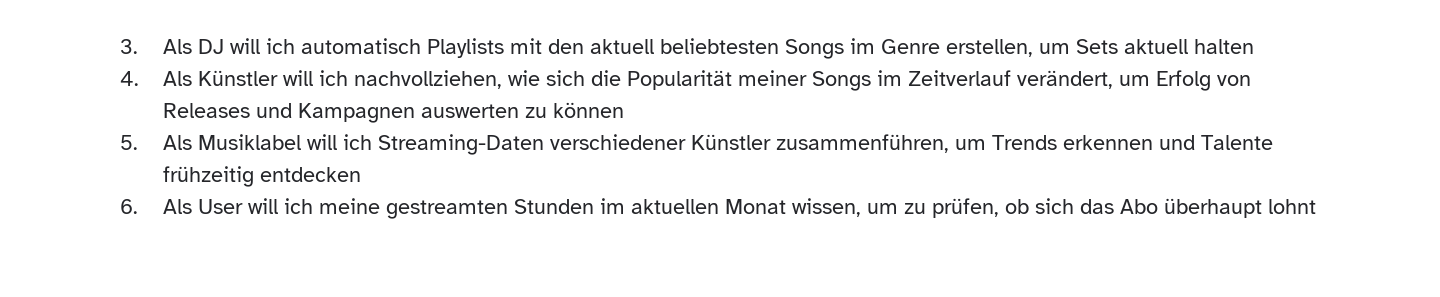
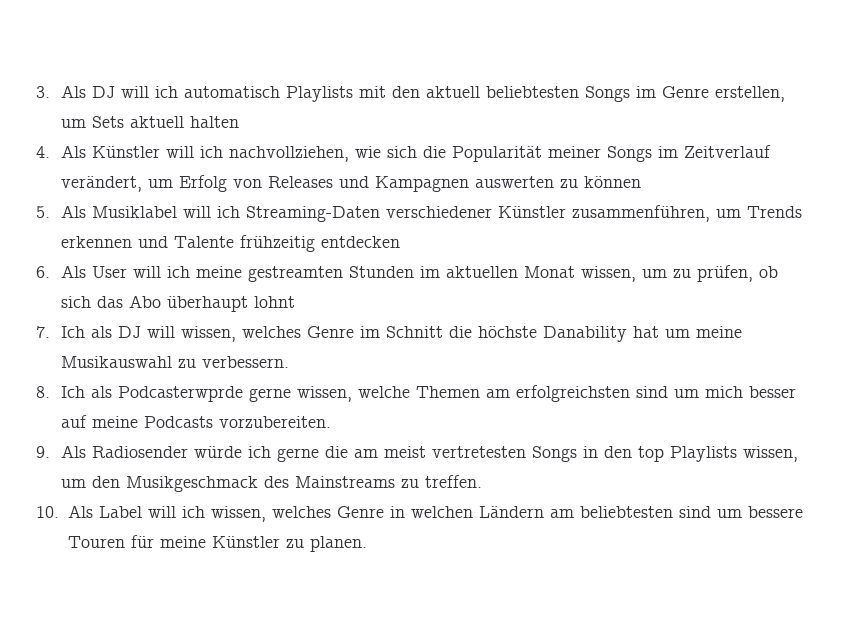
(1317, 206) none -> [36,326,742,342] [60,356,289,368] [36,385,796,402] [60,415,331,428] [36,445,798,462] [60,475,482,492] [36,505,803,522] [67,535,367,552] // 7. Ich als DJ will wissen, welches Genre im Schnitt die höchste Danability hat um meine Musikauswahl zu verbessern. // 8. Ich als Podcasterwprde gerne wissen, welche Themen am erfolgreichsten sind um mich besser auf meine Podcasts vorzubereiten. // 9. Als Radiosender würde ich gerne die am meist vertretesten Songs in den top Playlists wissen, um den Musikgeschmack des Mainstreams zu treffen. // 10. Als Label will ich wissen, welches Genre in welchen Ländern am beliebtesten sind um bessere Touren für meine Künstler zu planen.

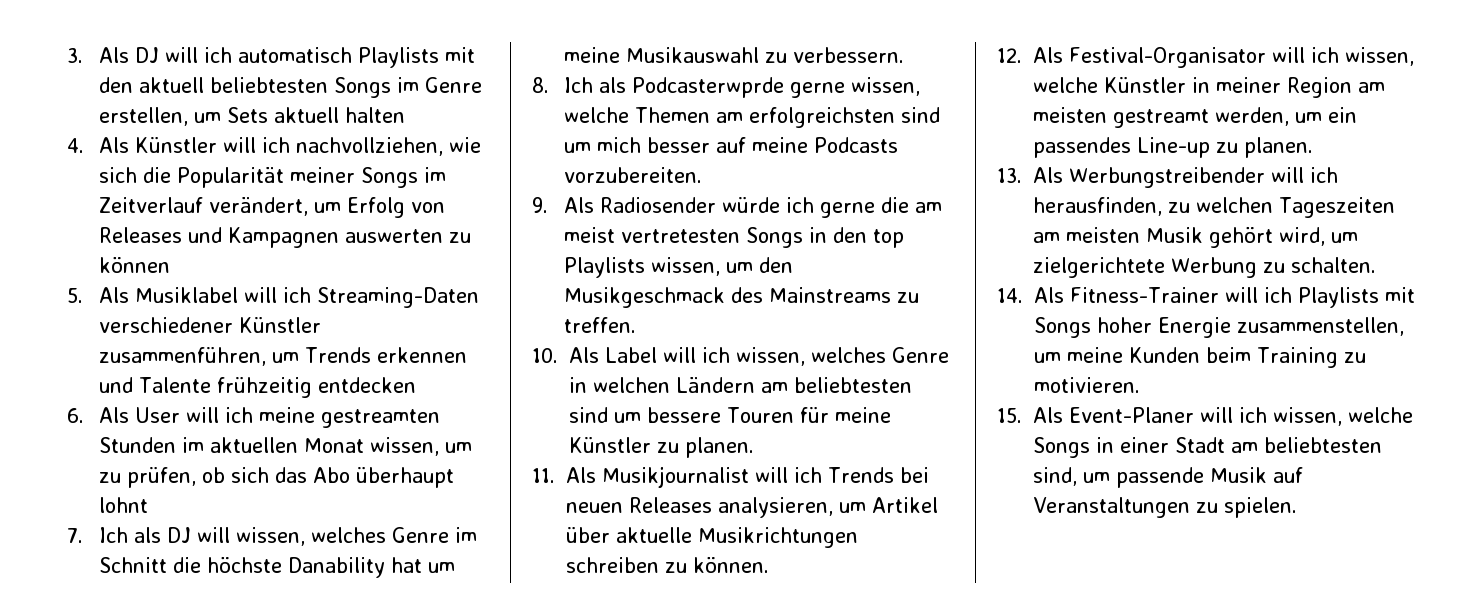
(367, 544) none -> [532,466,929,488] [566,497,938,518] [566,527,858,548] [566,556,769,573] [997,47,1414,68] [1033,77,1385,98] [1033,107,1357,128] [1033,137,1313,158] [997,167,1338,188] [1033,197,1395,218] [1033,226,1358,248] [1033,257,1376,278] [997,287,1415,308] [1034,317,1404,338] [1034,347,1366,368] [1034,377,1140,393] [997,407,1413,426] [1033,437,1382,458] [1033,467,1303,488] [1033,497,1297,518] // 11. Als Musikjournalist will ich Trends bei neuen Releases analysieren, um Artikel über aktuelle Musikrichtungen schreiben zu können. // 12. Als Festival-Organisator will ich wissen, welche Künstler in meiner Region am meisten gestreamt werden, um ein passendes Line-up zu planen. // 13. Als Werbungstreibender will ich herausfinden, zu welchen Tageszeiten am meisten Musik gehört wird, um zielgerichtete Werbung zu schalten. // 14. Als Fitness-Trainer will ich Playlists mit Songs hoher Energie zusammenstellen, um meine Kunden beim Training zu motivieren. // 15. Als Event-Planer will ich wissen, welche Songs in einer Stadt am beliebtesten sind, um passende Musik auf Veranstaltungen zu spielen.

